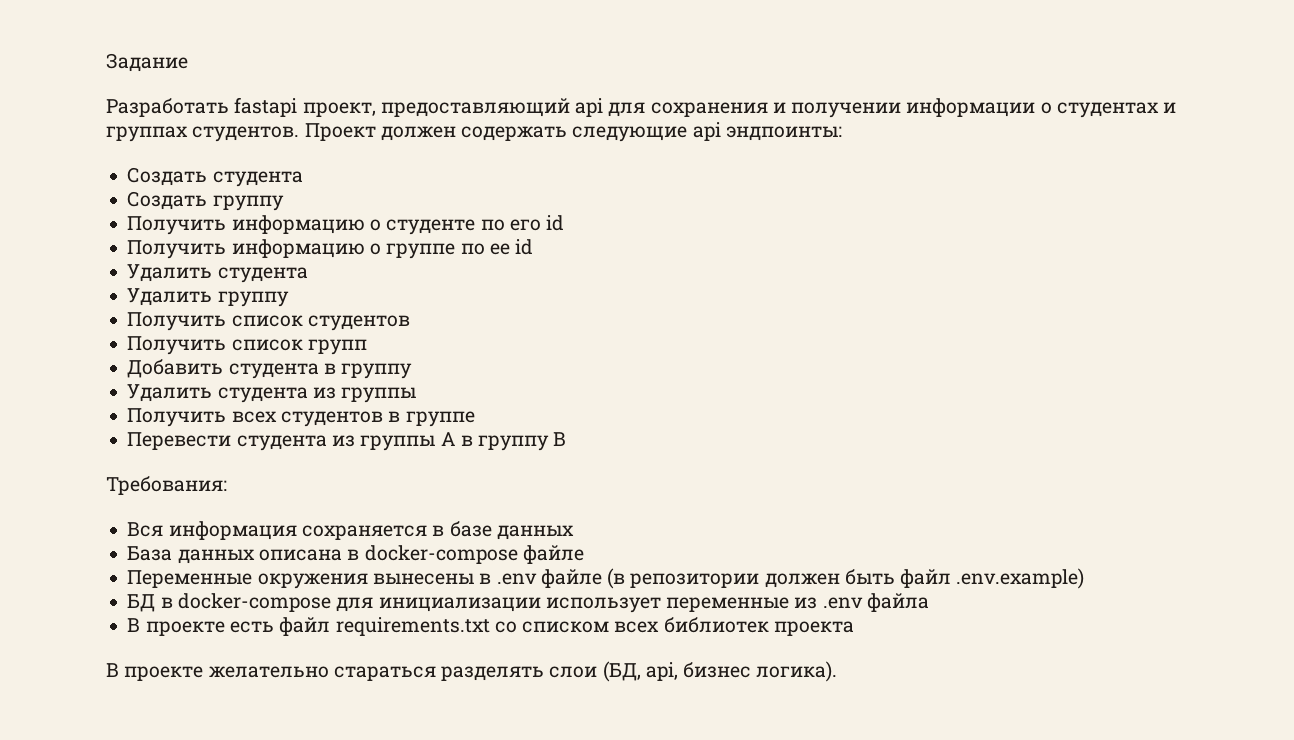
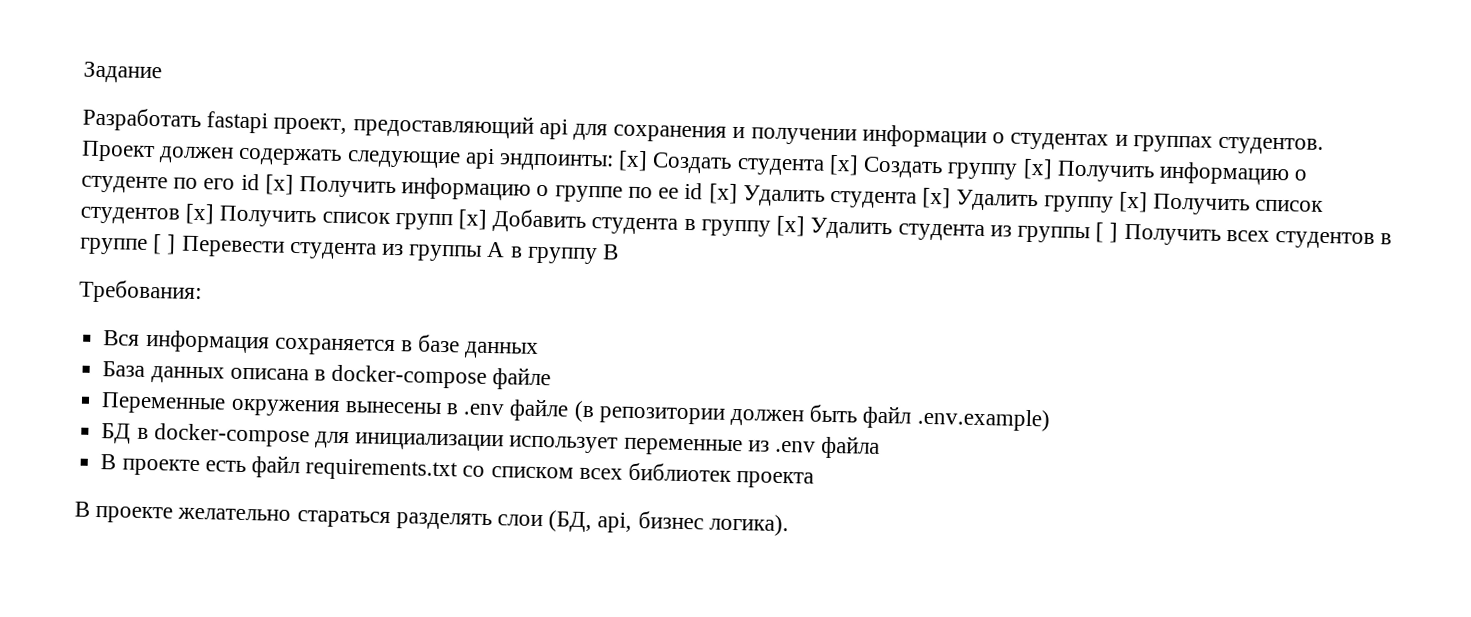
(842, 133) // -> [618,150,649,172] [x]
(303, 179) // -> [828,154,859,176] [x]
(284, 203) // -> [1022,158,1053,180] [x]
(565, 223) // -> [264,174,294,195] [x]
[127,264,308,283] // Удалить студента // -> [708,183,952,209] [x] Удалить студента [x]
(289, 299) // -> [1118,191,1148,213] [x]
(410, 323) // -> [185,203,216,225] [x]
(367, 347) // -> [458,209,488,230] [x]
(413, 371) // -> [776,215,806,237] [x]
(417, 395) // -> [1095,222,1119,243] [ ]
(475, 419) // -> [152,234,177,255] [ ]

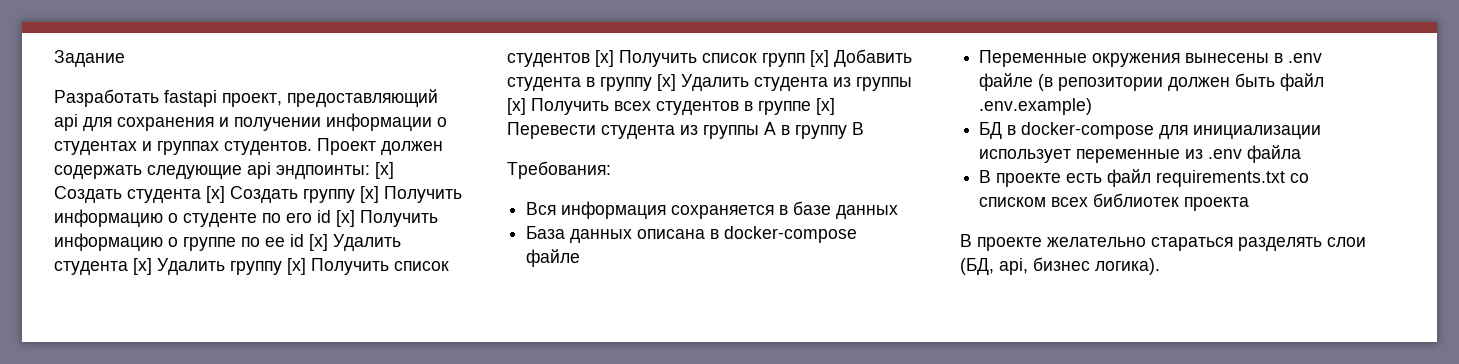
[1095,222,1119,243] [ ] -> [507,98,526,115] [x]
[152,234,177,255] [ ] -> [816,98,835,115] [x]

